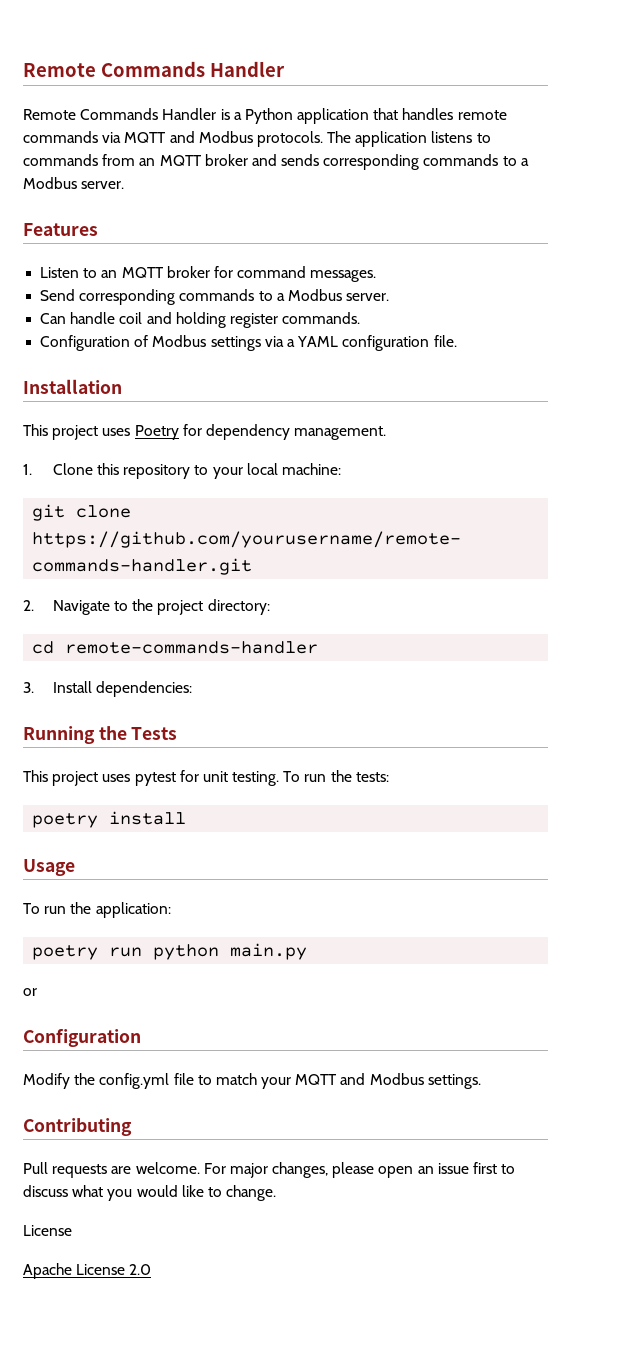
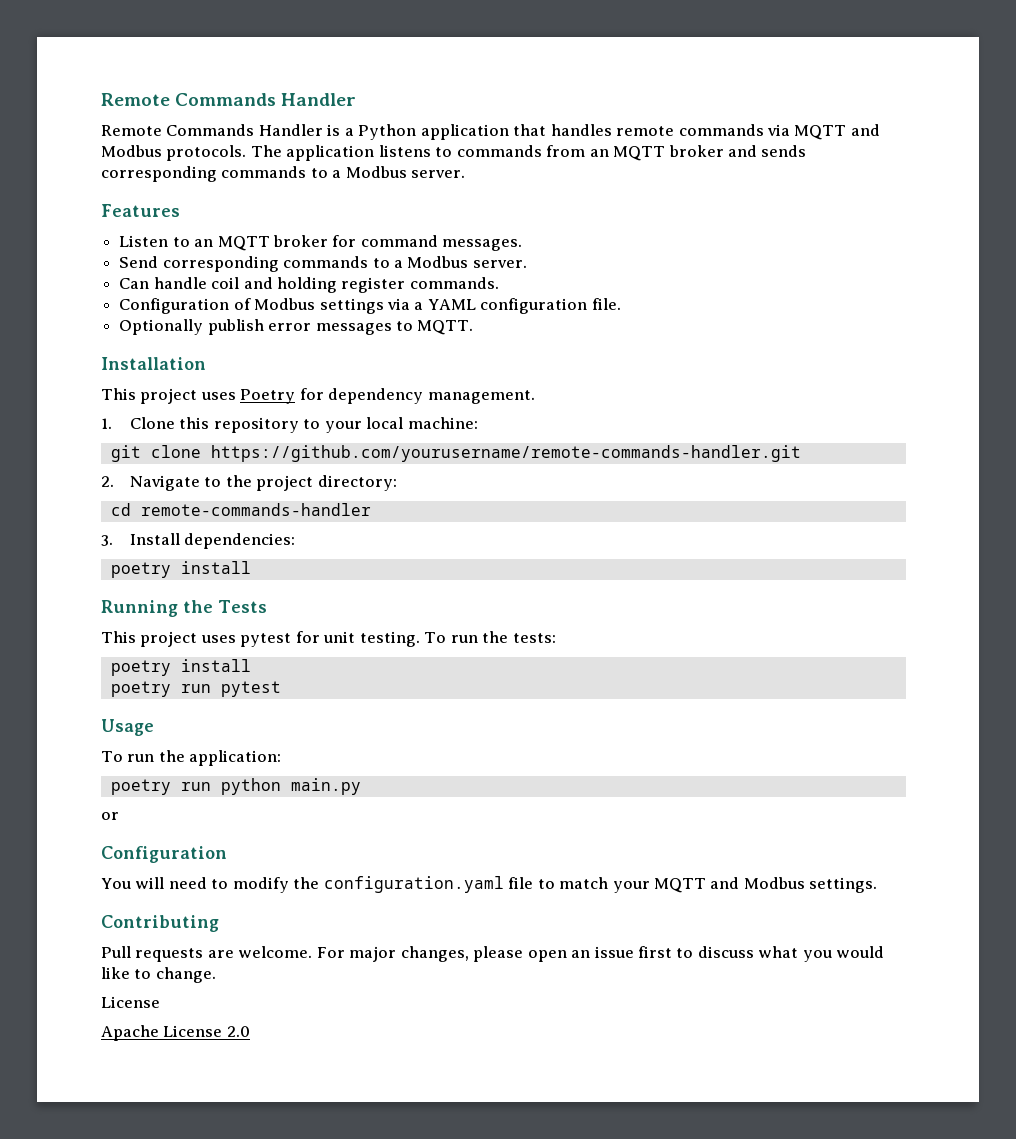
(457, 341) none -> [119,319,474,335] // Optionally publish error messages to MQTT.
(193, 689) none -> [110,561,251,578] // poetry install
(187, 818) none -> [110,681,281,697] // poetry run pytest
[23,1073,170,1089] Modify the config.yml -> [101,876,504,893] You will need to modify the configuration.yaml

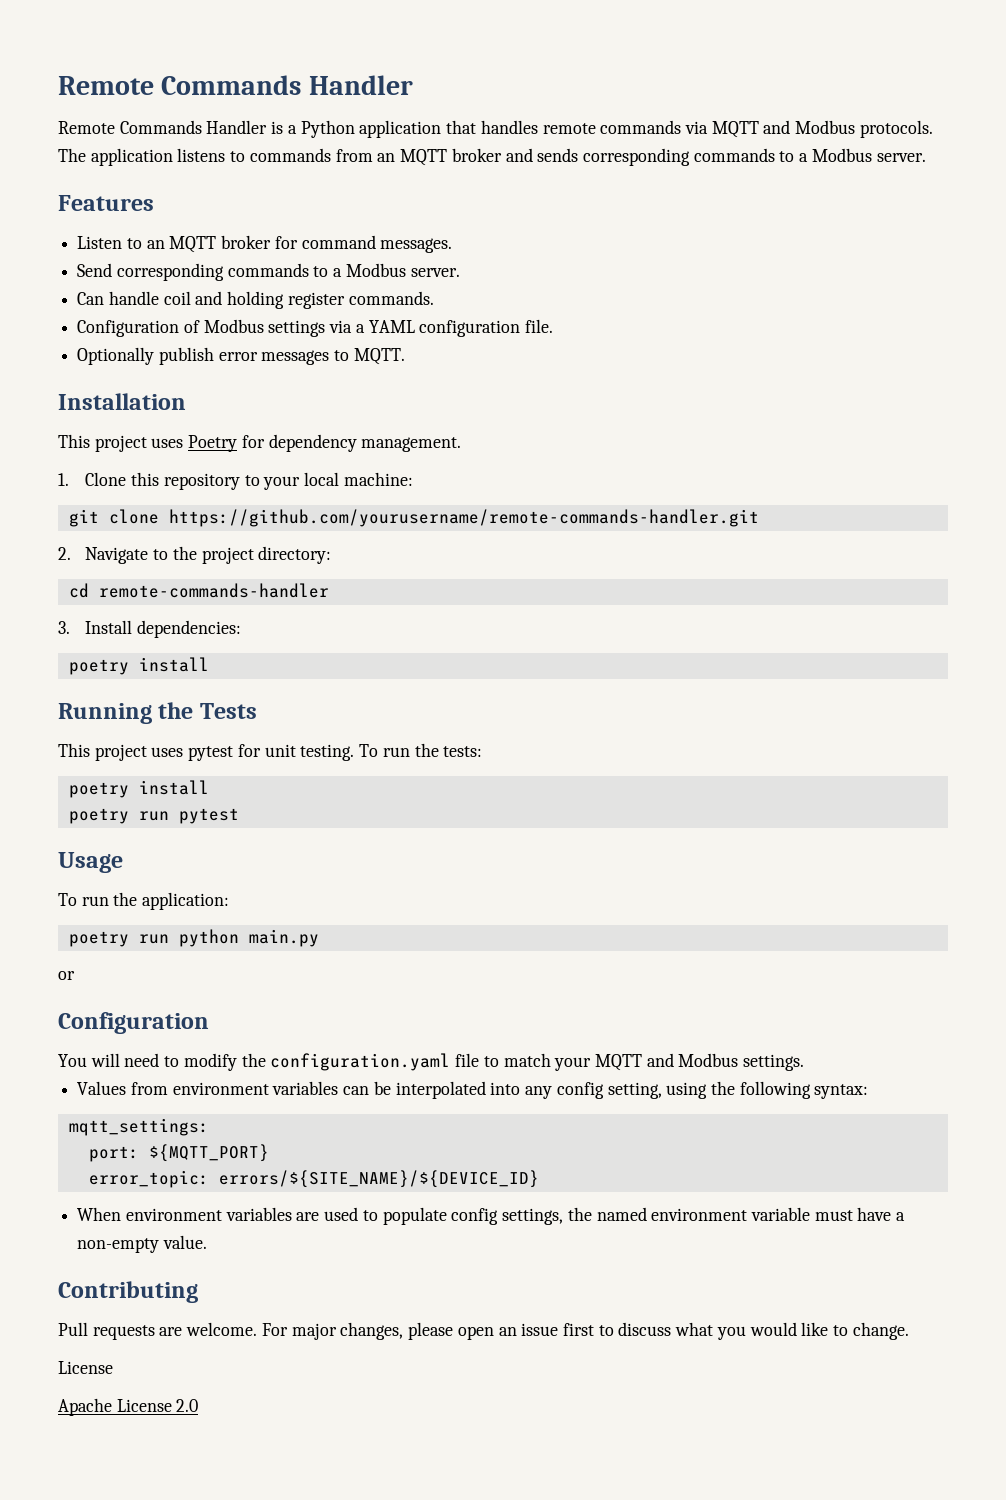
(878, 885) none -> [77,1081,869,1099] [68,1118,209,1136] [88,1144,269,1162] [88,1170,539,1188] [77,1207,906,1225] [77,1235,207,1253] // Values from environment variables can be interpolated into any config setting, using the following syntax: // mqtt_settings: // port: ${MQTT_PORT} // error_topic: errors/${SITE_NAME}/${DEVICE_ID} // When environment variables are used to populate config settings, the named environment variable must have a non-empty value.

